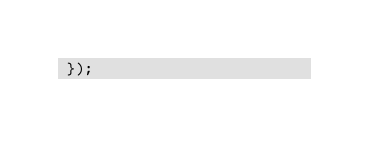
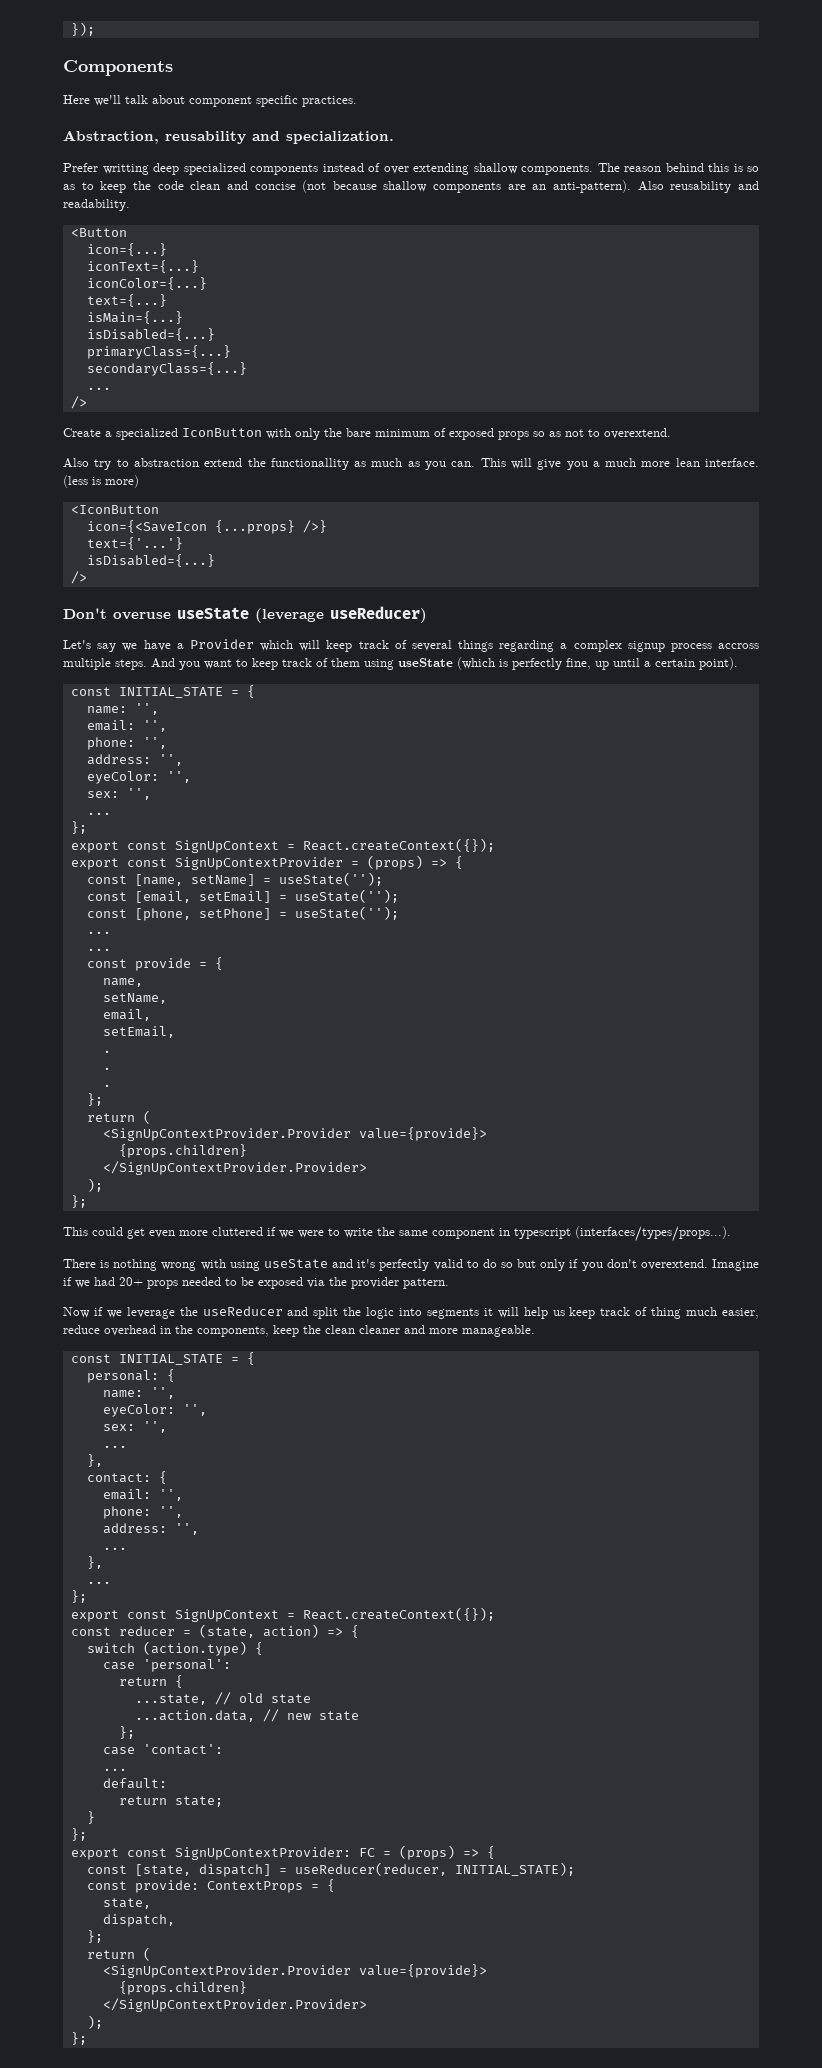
(94, 69) none -> [63,60,173,76] [63,95,357,107] [63,130,394,144] [63,163,759,175] [63,180,759,193] [63,199,130,211] [70,228,127,237] [86,243,167,256] [86,260,199,273] [86,277,207,290] [86,294,167,307] [86,311,183,324] [86,328,215,341] [86,345,231,359] [86,362,247,376] [86,387,111,390] [70,396,87,409] [63,428,671,440] [63,458,759,470] [63,475,139,488] [70,505,159,514] [86,520,327,534] [86,537,183,550] [86,554,215,567] [70,571,87,584] [63,606,427,623] [63,639,759,652] [63,657,738,670] [70,685,255,698] [86,703,159,715] [86,720,167,732] [86,737,167,750] [86,754,183,766] [86,771,191,784] [86,788,151,800] [86,812,111,815] [70,821,87,834] [70,838,495,853] [70,855,463,870] [86,872,383,886] [86,889,399,903] [86,906,399,921] [86,931,111,934] [86,948,111,951] [86,957,223,971] [102,978,143,987] [102,993,167,1004] [102,1009,151,1021] [102,1026,175,1038] [102,1050,111,1053] [102,1067,111,1070] [102,1084,111,1087] [86,1093,103,1106] [86,1110,151,1124] [102,1127,487,1141] [118,1144,247,1158] [102,1161,367,1175] [86,1178,103,1192] [70,1195,87,1208] [63,1226,731,1242] [63,1259,759,1271] [63,1277,449,1289] [63,1306,760,1319] [63,1325,535,1337] [70,1352,255,1365] [86,1369,175,1383] [102,1387,175,1399] [102,1404,207,1417] [102,1421,167,1433] [102,1445,127,1448] [86,1454,103,1467] [86,1471,167,1484] [102,1489,183,1501] [102,1506,183,1519] [102,1523,199,1535] [102,1547,127,1550] [86,1556,103,1569] [86,1581,111,1584] [70,1590,87,1603] [70,1607,495,1622] [70,1624,359,1638] [86,1641,263,1656] [102,1659,231,1672] [118,1675,183,1688] [134,1692,311,1705] [134,1709,359,1722] [118,1726,135,1739] [102,1744,223,1755] [102,1768,127,1771] [102,1778,167,1789] [118,1796,223,1807] [86,1811,95,1824] [70,1828,87,1841] [70,1845,495,1860] [86,1862,575,1877] [86,1879,335,1893] [102,1898,151,1909] [102,1914,175,1927] [86,1930,103,1943] [86,1947,151,1961] [102,1964,487,1978] [118,1981,247,1995] [102,1998,367,2012] [86,2015,103,2029] [70,2032,87,2045] // Components // Here we'll talk about component specific practices. // Abstraction, reusability and specialization. // Prefer writting deep specialized components instead of over extending shallow components. The reason behind this is so as to keep the code clean and concise (not because shallow components are an anti-pattern). Also reusability and readability. // <Button // icon={...} // iconText={...} // iconColor={...} // text={...} // isMain={...} // isDisabled={...} // primaryClass={...} // secondaryClass={...} // ... // /> // Create a specialized IconButton with only the bare minimum of exposed props so as not to overextend. // Also try to abstraction extend the functionallity as much as you can. This will give you a much more lean interface. (less is more) // <IconButton // icon={<SaveIcon {...props} />} // text={'...'} // isDisabled={...} // /> // Don't overuse useState (leverage useReducer) // Let's say we have a Provider which will keep track of several things regarding a complex signup process accross multiple steps. And you want to keep track of them using useState (which is perfectly fine, up until a certain point). // const INITIAL_STATE = { // name: '', // email: '', // phone: '', // address: '', // eyeColor: '', // sex: '', // ... // }; // export const SignUpContext = React.createContext({}); // export const SignUpContextProvider = (props) => { // const [name, setName] = useState(''); // const [email, setEmail] = useState(''); // const [phone, setPhone] = useState(''); // ... // ... // const provide = { // name, // setName, // email, // setEmail, // . // . // . // }; // return ( // <SignUpContextProvider.Provider value={provide}> // {props.children} // </SignUpContextProvider.Provider> // ); // }; // This could get even more cluttered if we were to write the same component in typescript (interfaces/types/props...). // There is nothing wrong with using useState and it's perfectly valid to do so but only if you don't overextend. Imagine if we had 20+ props needed to be exposed via the provider pattern. // Now if we leverage the useReducer and split the logic into segments it will help us keep track of thing much easier, reduce overhead in the components, keep the clean cleaner and more manageable. // const INITIAL_STATE = { // personal: { // name: '', // eyeColor: '', // sex: '', // ... // }, // contact: { // email: '', // phone: '', // address: '', // ... // }, // ... // }; // export const SignUpContext = React.createContext({}); // const reducer = (state, action) => { // switch (action.type) { // case 'personal': // return { // ...state, // old state // ...action.data, // new state // }; // case 'contact': // ... // default: // return state; // } // }; // export const SignUpContextProvider: FC = (props) => { // const [state, dispatch] = useReducer(reducer, INITIAL_STATE); // const provide: ContextProps = { // state, // dispatch, // }; // return ( // <SignUpContextProvider.Provider value={provide}> // {props.children} // </SignUpContextProvider.Provider> // ); // };

